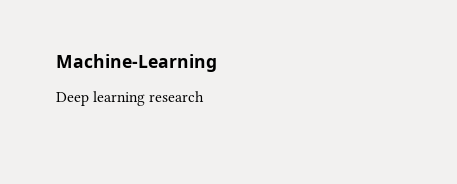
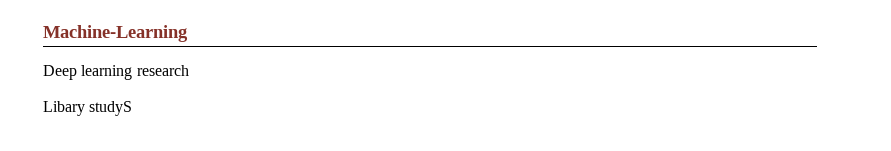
(205, 96) none -> [43,101,133,116] // Libary studyS

